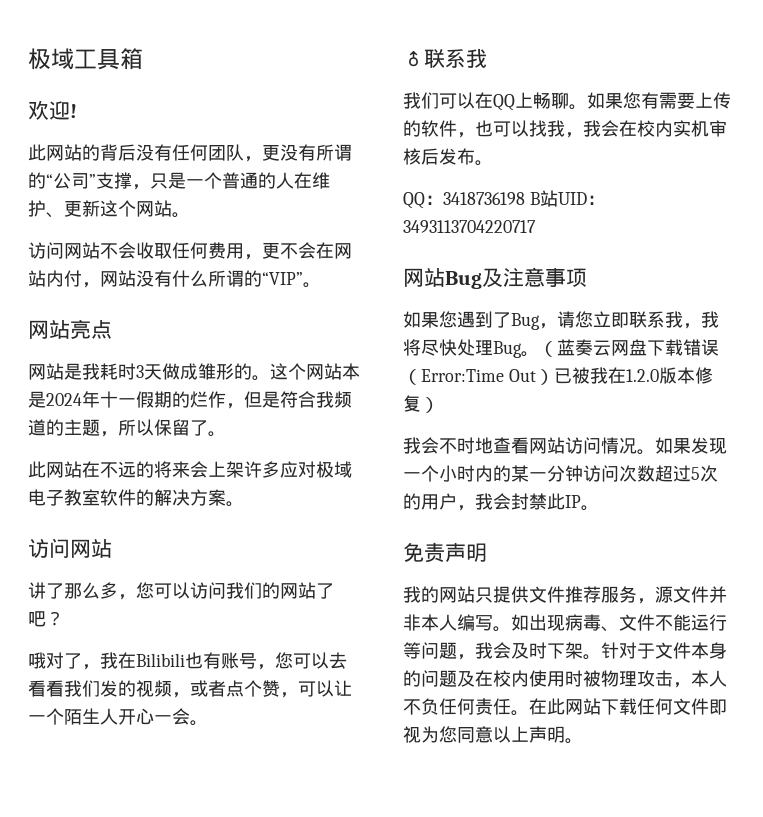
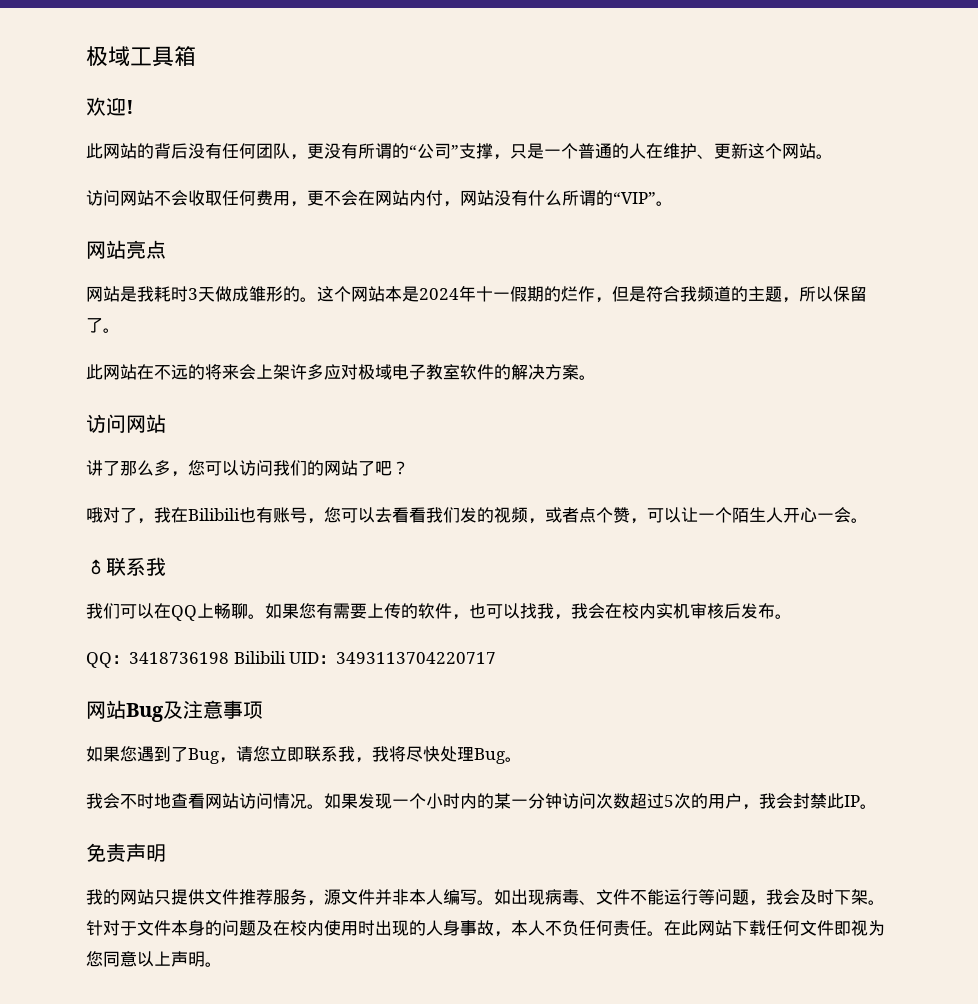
[529,190,558,207] B站 -> [233,651,286,664] Bilibili
[539,339,719,357] [403,367,713,385] [403,395,439,413] （蓝奏云网盘下载错误（Error:Time Out）已被我在1.2.0版本修复） -> (522, 759) none
[583,670,673,687] 被物理攻击 -> [375,920,494,936] 出现的人身事故

